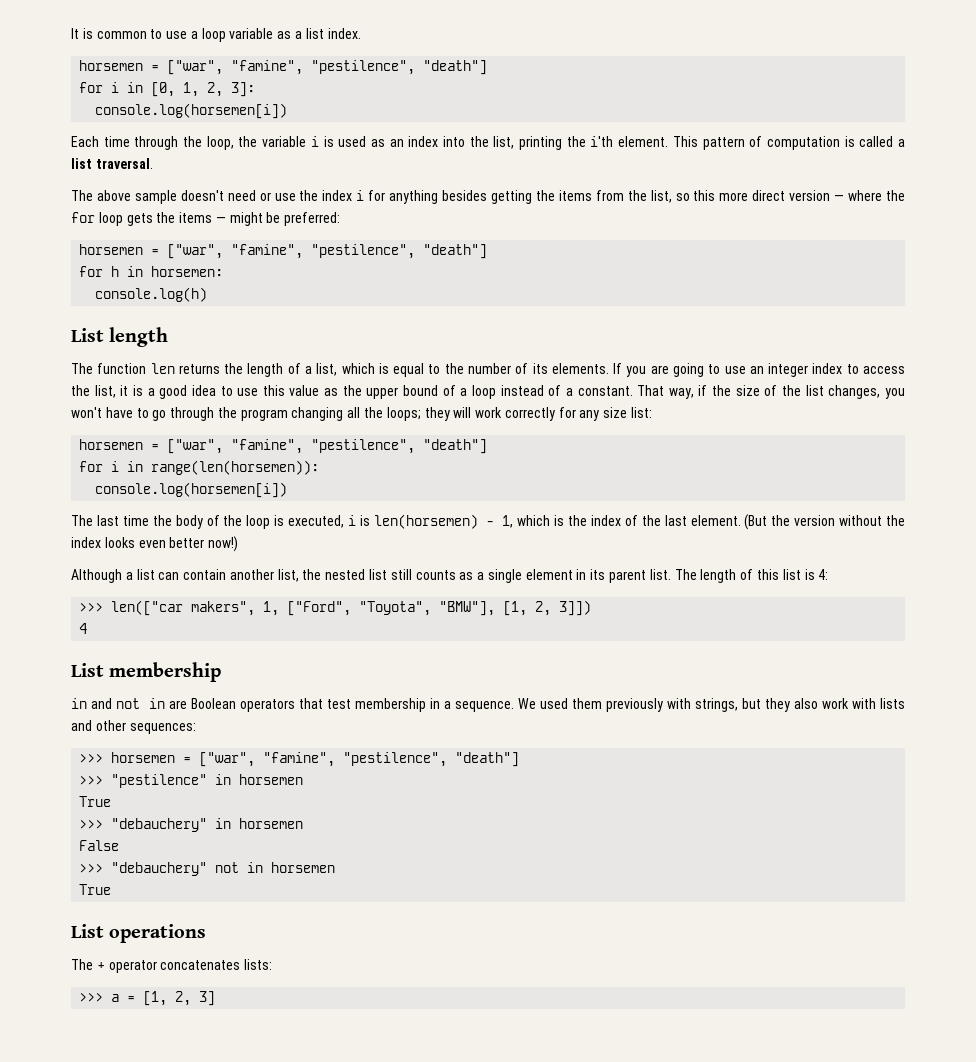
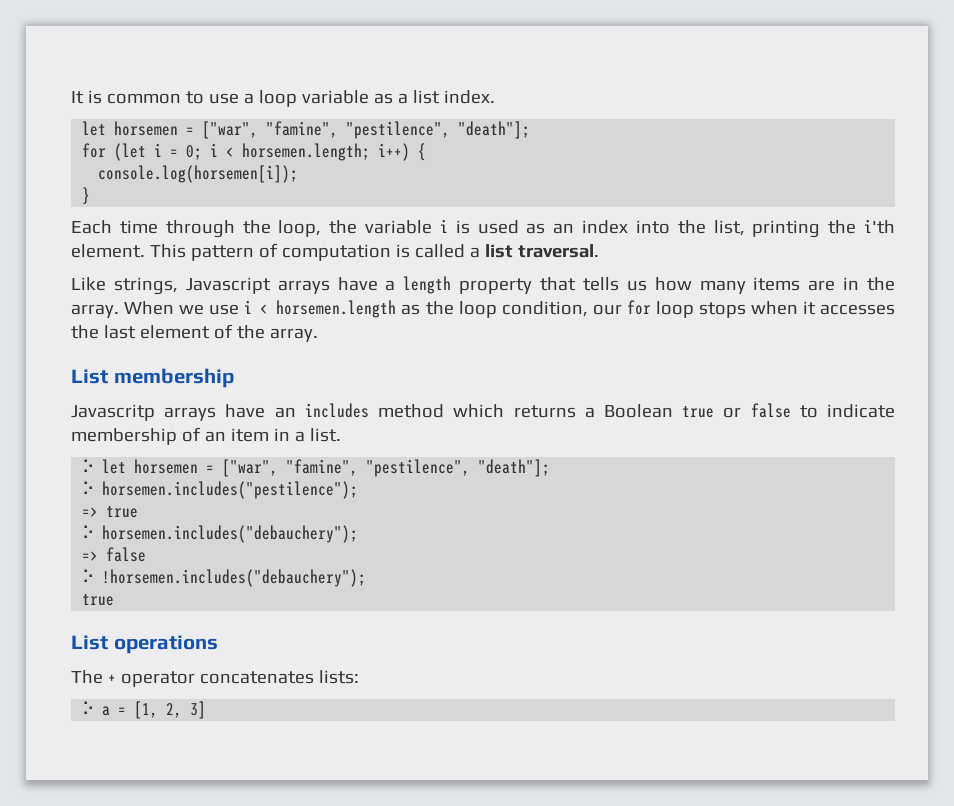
[79,60,488,75] [79,82,256,97] [95,103,288,119] horsemen = ["war", "famine", "pestilence", "death"] // for i in [0, 1, 2, 3]: // console.log(horsemen[i]) -> [82,121,531,139] [82,143,427,161] [98,165,299,183] [82,187,91,205] let horsemen = ["war", "famine", "pestilence", "death"]; // for (let i = 0; i < horsemen.length; i++) { // console.log(horsemen[i]); // }
[71,190,905,204] [71,212,341,226] [79,244,488,259] [79,266,224,277] [95,287,208,302] [71,327,169,347] [71,363,906,377] [71,385,905,399] [71,407,653,421] [79,439,488,454] [79,460,320,475] [95,482,288,498] [71,514,906,530] [71,536,239,552] [71,569,829,583] [79,600,592,616] [79,623,88,634] [71,662,222,682] [71,698,905,712] [71,720,196,734] [79,752,520,767] [79,774,304,788] [79,796,112,807] [79,818,304,832] [79,840,120,851] [79,862,336,876] [79,884,112,895] The above sample doesn't need or use the index i for anything besides getting the items from the list, so this more direct version — where the for loop gets the items — might be preferred: // horsemen = ["war", "famine", "pestilence", "death"] // for h in horsemen: // console.log(h) // List length // The function len returns the length of a list, which is equal to the number of its elements. If you are going to use an integer index to access the list, it is a good idea to use this value as the upper bound of a loop instead of a constant. That way, if the size of the list changes, you won't have to go through the program changing all the loops; they will work correctly for any size list: // horsemen = ["war", "famine", "pestilence", "death"] // for i in range(len(horsemen)): // console.log(horsemen[i]) // The last time the body of the loop is executed, i is len(horsemen) - 1, which is the index of the last element. (But the version without the index looks even better now!) // Although a list can contain another list, the nested list still counts as a single element in its parent list. The length of this list is 4: // >>> len(["car makers", 1, ["Ford", "Toyota", "BMW"], [1, 2, 3]]) // 4 // List membership // in and not in are Boolean operators that test membership in a sequence. We used them previously with strings, but they also work with lists and other sequences: // >>> horsemen = ["war", "famine", "pestilence", "death"] // >>> "pestilence" in horsemen // True // >>> "debauchery" in horsemen // False // >>> "debauchery" not in horsemen // True -> [71,276,895,295] [71,300,896,318] [71,324,318,342] [71,368,234,388] [71,403,895,421] [71,427,341,445] [82,459,551,477] [82,481,359,499] [82,506,139,518] [82,525,359,543] [82,547,147,562] [82,569,367,587] [82,594,115,606] Like strings, Javascript arrays have a length property that tells us how many items are in the array. When we use i < horsemen.length as the loop condition, our for loop stops when it accesses the last element of the array. // List membership // Javascritp arrays have an includes method which returns a Boolean true or false to indicate membership of an item in a list. // ⠕ let horsemen = ["war", "famine", "pestilence", "death"]; // ⠕ horsemen.includes("pestilence"); // => true // ⠕ horsemen.includes("debauchery"); // => false // ⠕ !horsemen.includes("debauchery"); // true
[79,993,104,1002] >>> -> [82,701,95,715] ⠕

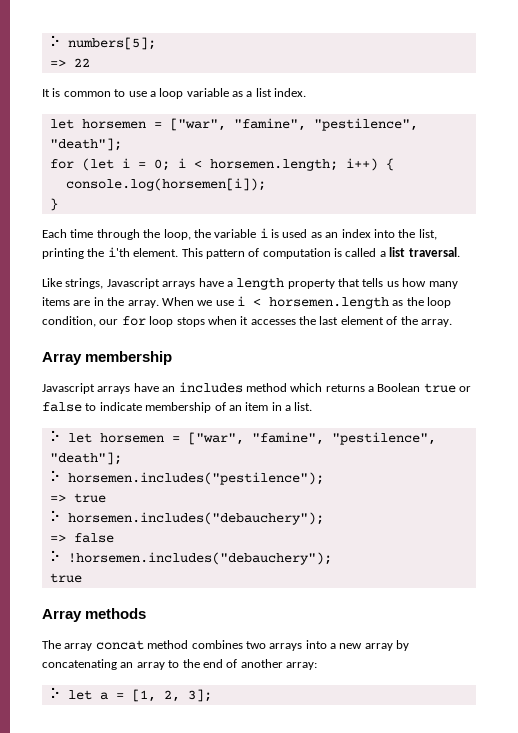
(71, 97) none -> [49,35,156,50] [49,58,90,67] ⠕ numbers[5]; // => 22 //
[71,369,108,384] List -> [42,352,82,365] Array
[71,404,155,421] Javascritp -> [42,383,95,394] Javascript
[71,635,218,654] List operations -> [42,608,147,622] Array methods
[107,670,359,687] [82,701,95,715] + operator concatenates lists: // ⠕ -> [64,640,410,651] [42,659,317,670] [49,687,92,700] array concat method combines two arrays into a new array by concatenating an array to the end of another array: // ⠕ let
[190,701,207,719] 3] -> [187,689,212,702] 3];

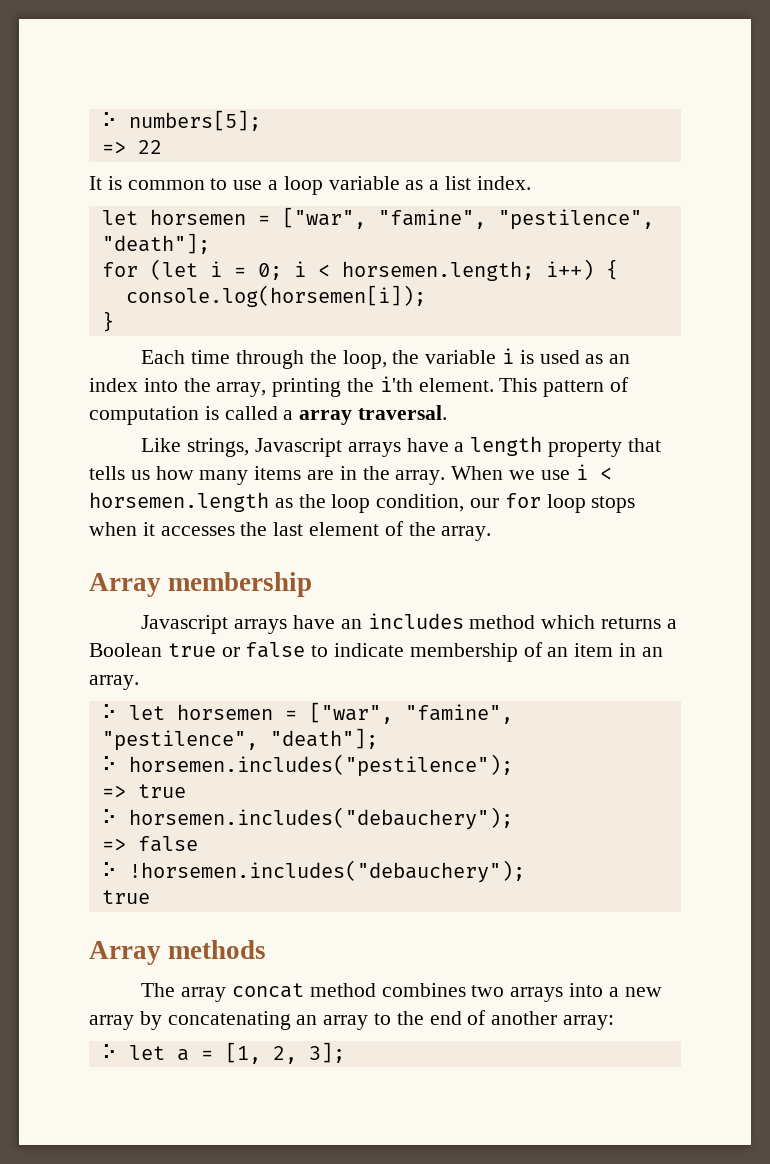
[418,229,437,240] list, -> [216,382,267,397] array,
[389,247,406,257] list -> [299,410,353,425] array
[285,402,313,411] a list. -> [641,647,663,657] [89,675,139,690] an array.

